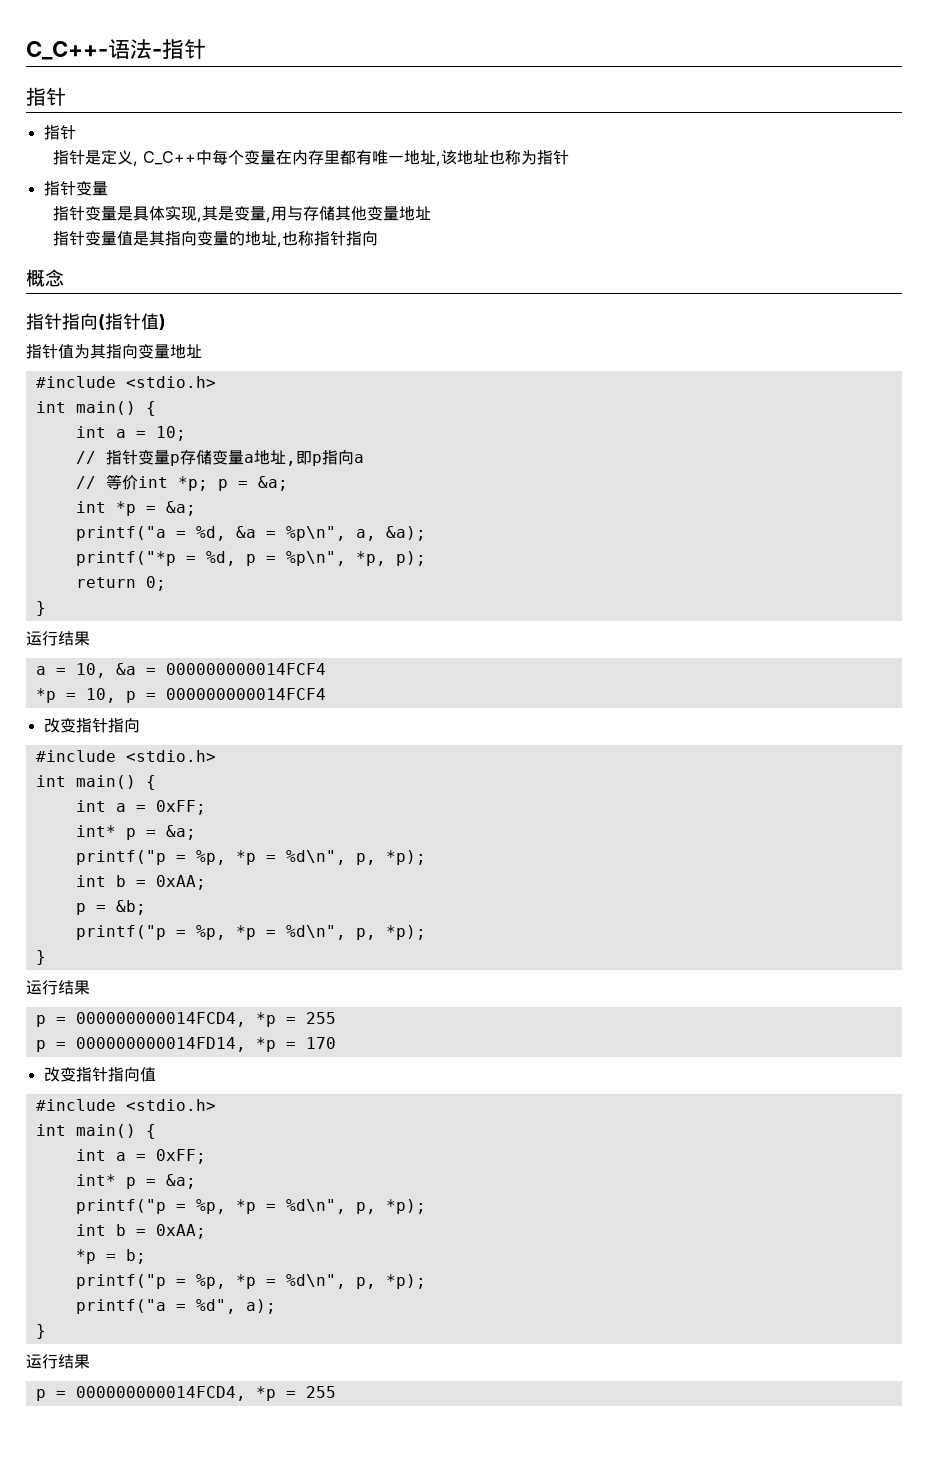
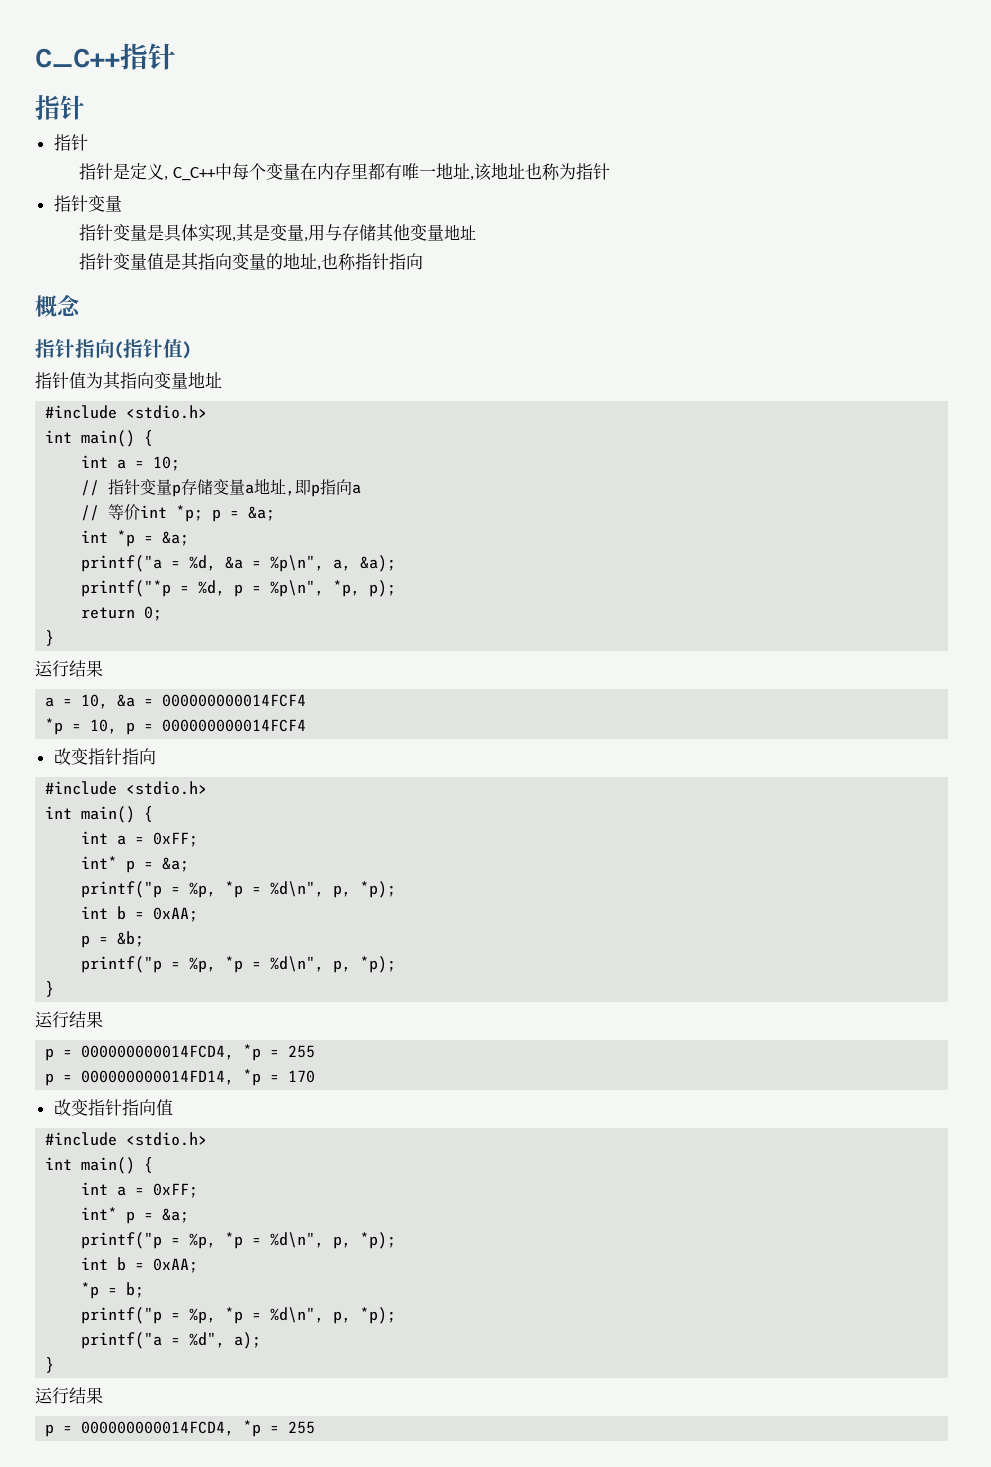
[26,39,162,60] C_C++-语法- -> [35,48,120,68] C_C++

